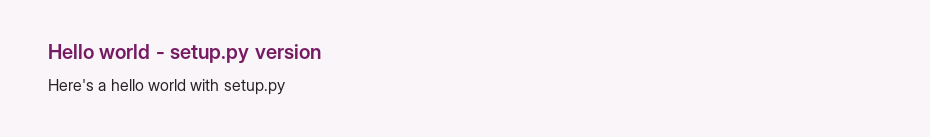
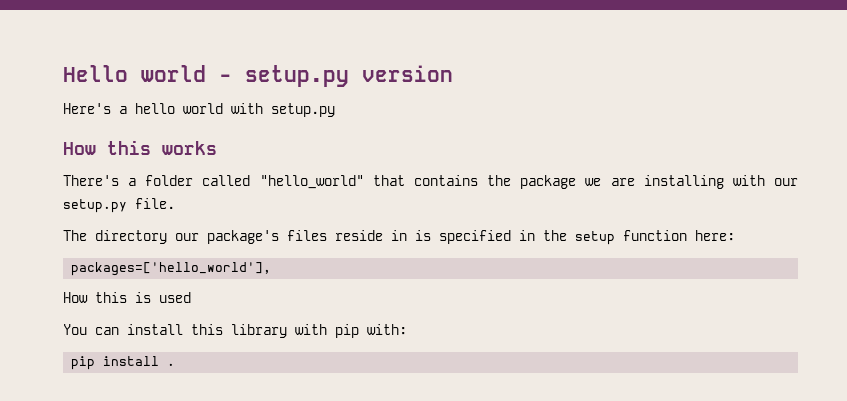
(285, 87) none -> [63,140,217,155] [63,175,799,189] [63,198,175,213] [63,230,735,245] [71,262,272,276] [63,292,191,303] [63,324,407,338] [71,356,176,370] // How this works // There's a folder called "hello_world" that contains the package we are installing with our setup.py file. // The directory our package's files reside in is specified in the setup function here: // packages=['hello_world'], // How this is used // You can install this library with pip with: // pip install .

